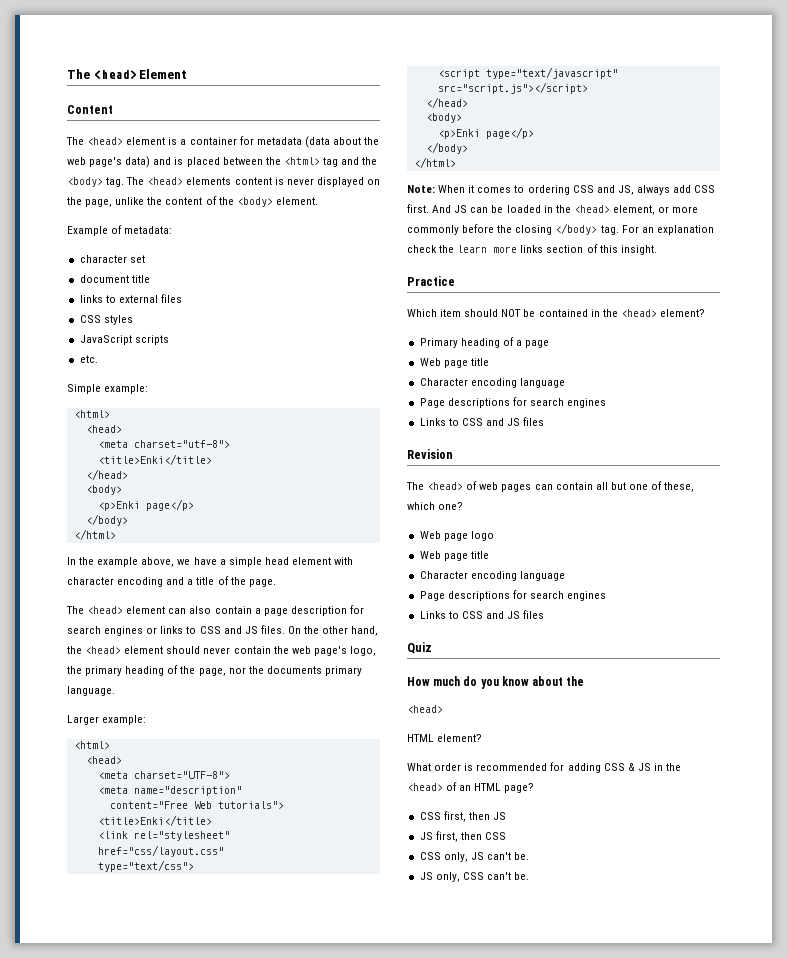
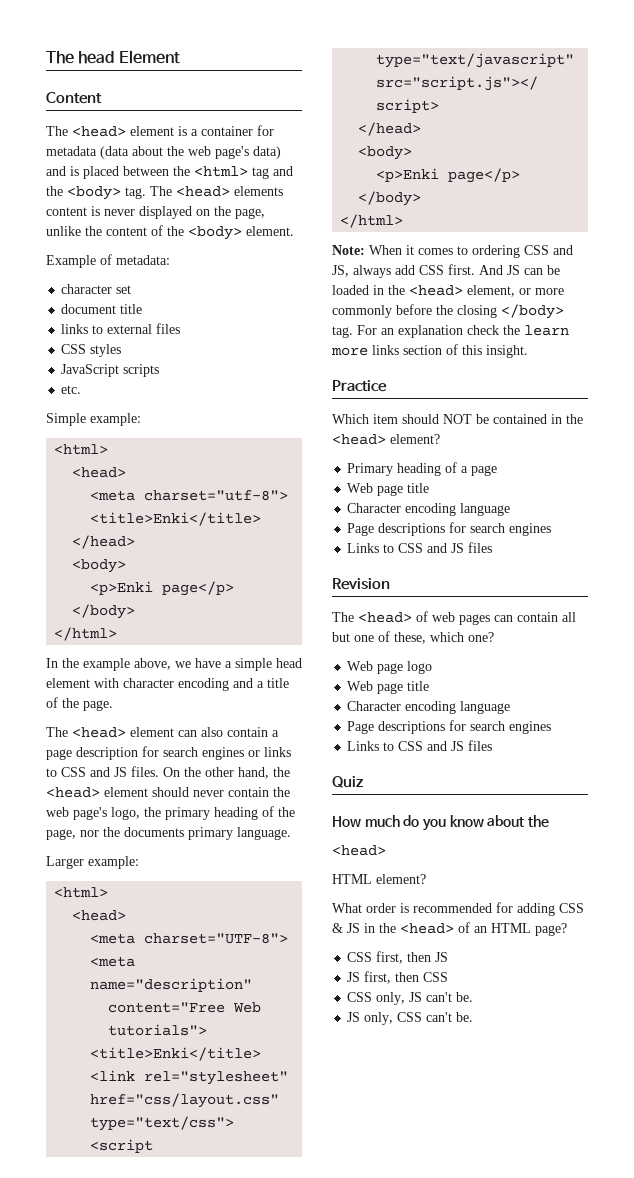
[67,69,136,80] The <head> -> [46,51,115,64] The head

